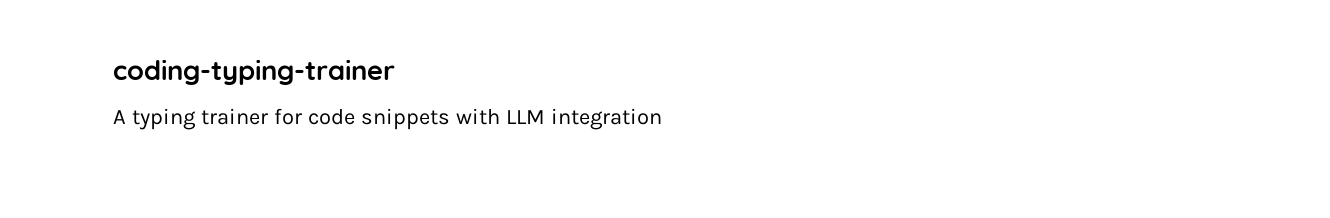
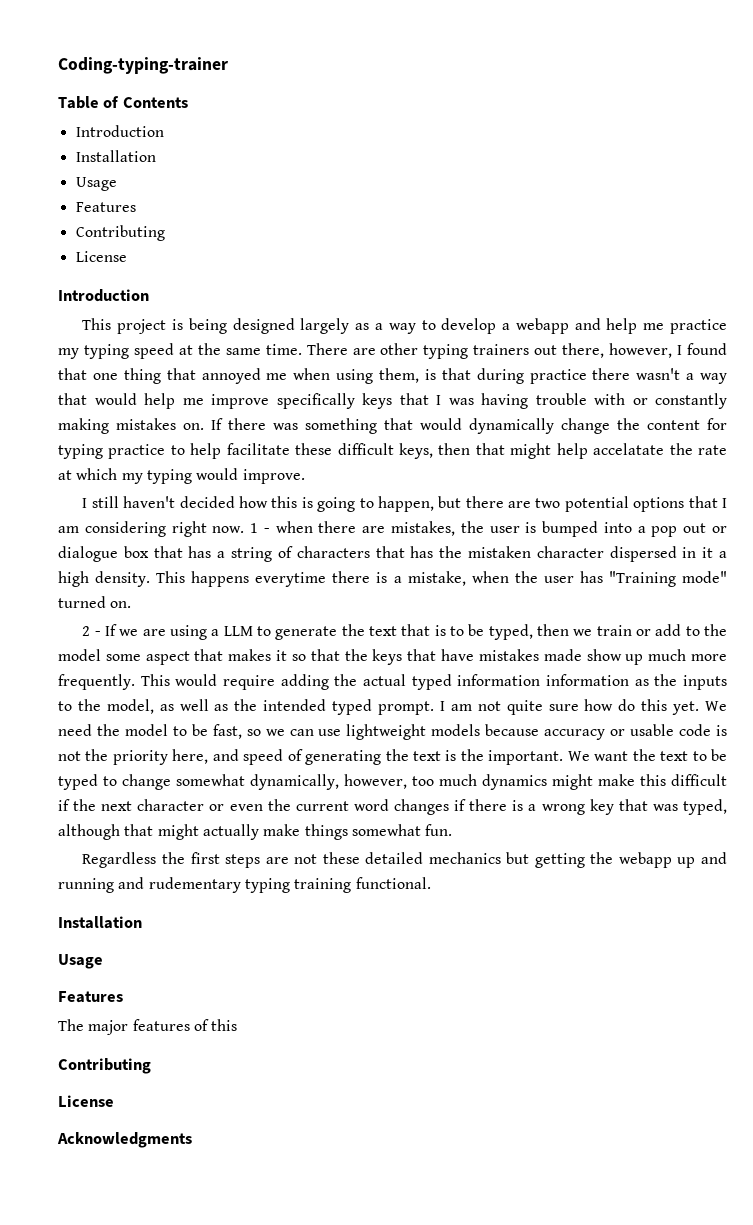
[113,59,395,85] [113,108,662,130] coding-typing-trainer // A typing trainer for code snippets with LLM integration -> [58,57,228,74] [58,96,188,109] [75,125,164,137] [75,150,156,162] [75,177,117,191] [75,202,136,212] [75,225,165,241] [75,251,127,262] [58,289,149,302] [82,318,727,334] [58,343,727,359] [58,368,727,384] [58,393,727,409] [58,418,727,434] [58,443,728,459] [58,468,305,484] [82,496,727,512] [58,521,728,537] [58,546,727,562] [58,571,727,587] [58,596,132,608] [82,624,727,640] [58,649,727,665] [58,674,727,690] [58,699,728,715] [58,724,728,740] [58,749,728,765] [58,774,727,790] [58,799,727,815] [58,824,453,840] [82,852,727,868] [58,877,431,893] [58,916,142,929] [58,954,103,969] [58,991,123,1003] [58,1019,238,1035] [58,1058,151,1074] [58,1095,114,1107] [57,1132,192,1148] Coding-typing-trainer // Table of Contents // Introduction // Installation // Usage // Features // Contributing // License // Introduction // This project is being designed largely as a way to develop a webapp and help me practice my typing speed at the same time. There are other typing trainers out there, however, I found that one thing that annoyed me when using them, is that during practice there wasn't a way that would help me improve specifically keys that I was having trouble with or constantly making mistakes on. If there was something that would dynamically change the content for typing practice to help facilitate these difficult keys, then that might help accelatate the rate at which my typing would improve. // I still haven't decided how this is going to happen, but there are two potential options that I am considering right now. 1 - when there are mistakes, the user is bumped into a pop out or dialogue box that has a string of characters that has the mistaken character dispersed in it a high density. This happens everytime there is a mistake, when the user has "Training mode" turned on. // 2 - If we are using a LLM to generate the text that is to be typed, then we train or add to the model some aspect that makes it so that the keys that have mistakes made show up much more frequently. This would require adding the actual typed information information as the inputs to the model, as well as the intended typed prompt. I am not quite sure how do this yet. We need the model to be fast, so we can use lightweight models because accuracy or usable code is not the priority here, and speed of generating the text is the important. We want the text to be typed to change somewhat dynamically, however, too much dynamics might make this difficult if the next character or even the current word changes if there is a wrong key that was typed, although that might actually make things somewhat fun. // Regardless the first steps are not these detailed mechanics but getting the webapp up and running and rudementary typing training functional. // Installation // Usage // Features // The major features of this // Contributing // License // Acknowledgments

